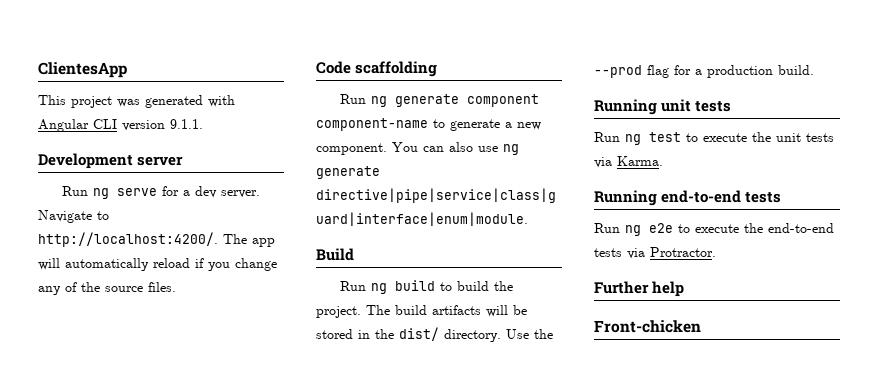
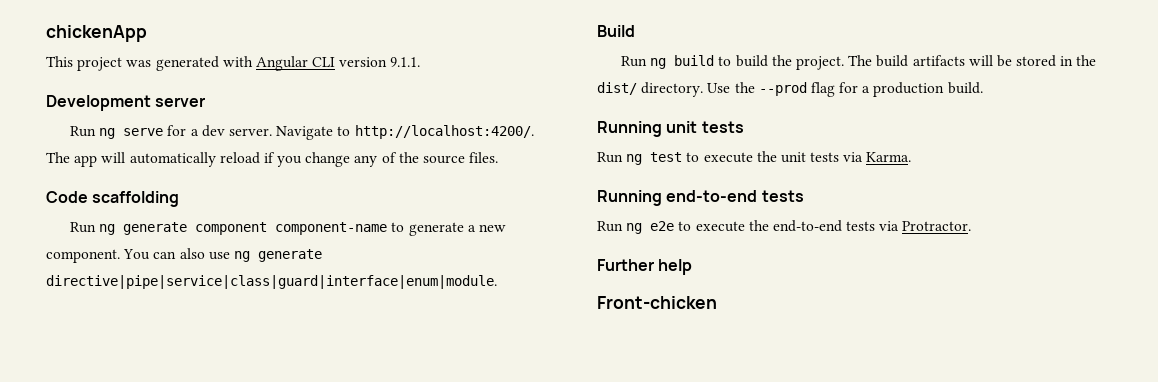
[38,62,127,78] ClientesApp -> [46,25,147,42] chickenApp

